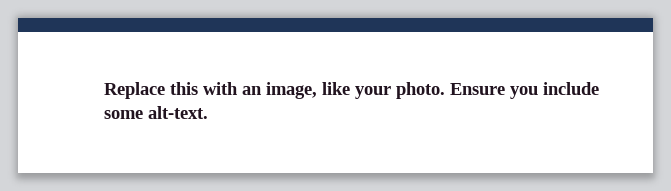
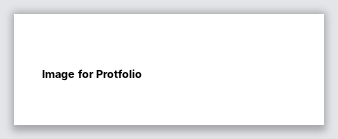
[104,82,599,99] [104,106,208,119] Replace this with an image, like your photo. Ensure you include some alt-text. -> [42,69,142,81] Image for Protfolio

